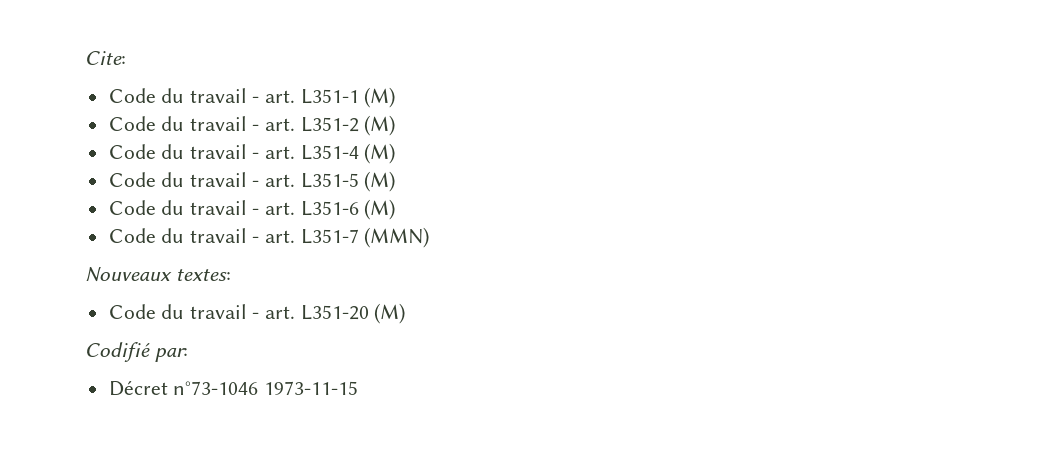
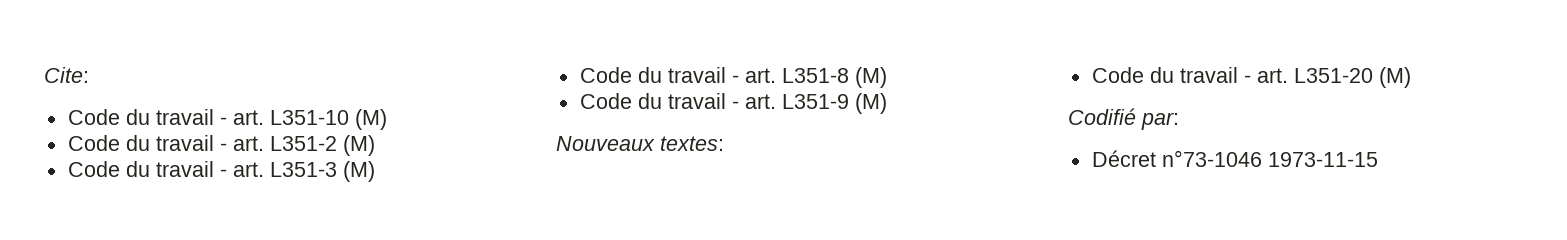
[300,89,359,104] L351-1 -> [269,110,349,125] L351-10
[300,143,396,164] [108,171,396,192] [108,199,396,220] [108,227,430,248] L351-4 (M) // Code du travail - art. L351-5 (M) // Code du travail - art. L351-6 (M) // Code du travail - art. L351-7 (MMN) -> [269,161,375,182] [579,67,887,88] [579,93,887,114] L351-3 (M) // Code du travail - art. L351-8 (M) // Code du travail - art. L351-9 (M)

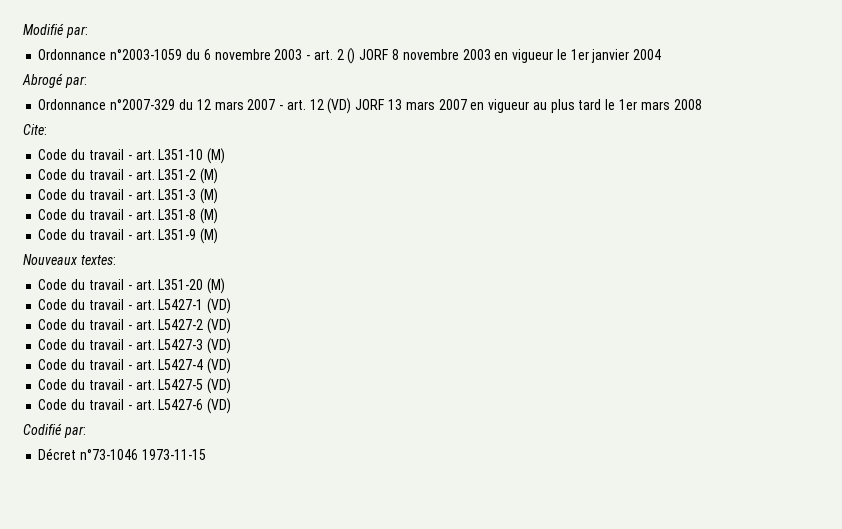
(44, 75) none -> [23,23,88,38] [38,48,662,64] [22,73,87,88] [38,98,702,114] Modifié par: // Ordonnance n°2003-1059 du 6 novembre 2003 - art. 2 () JORF 8 novembre 2003 en vigueur le 1er janvier 2004 // Abrogé par: // Ordonnance n°2007-329 du 12 mars 2007 - art. 12 (VD) JORF 13 mars 2007 en vigueur au plus tard le 1er mars 2008 //
(1411, 77) none -> [38,298,232,314] [38,318,232,334] [38,338,232,354] [38,358,232,374] [38,378,232,394] [38,398,232,414] // Code du travail - art. L5427-1 (VD) // Code du travail - art. L5427-2 (VD) // Code du travail - art. L5427-3 (VD) // Code du travail - art. L5427-4 (VD) // Code du travail - art. L5427-5 (VD) // Code du travail - art. L5427-6 (VD)

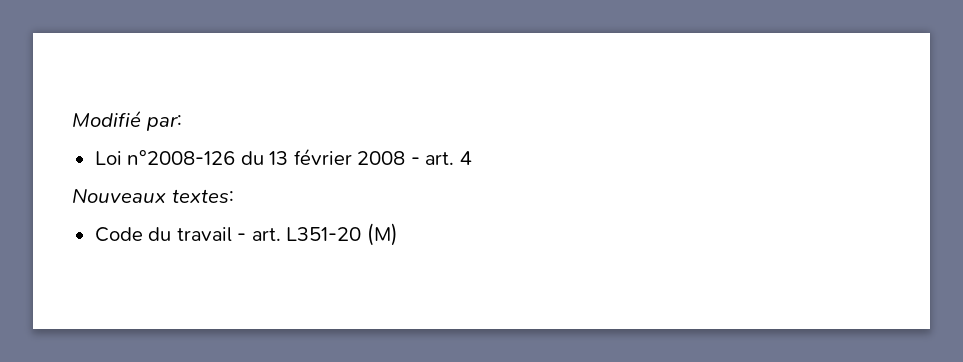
[38,48,662,64] [22,73,87,88] [38,98,702,114] [23,124,47,135] [38,148,226,164] [38,168,219,184] [38,188,219,204] [38,208,219,224] [38,228,219,244] Ordonnance n°2003-1059 du 6 novembre 2003 - art. 2 () JORF 8 novembre 2003 en vigueur le 1er janvier 2004 // Abrogé par: // Ordonnance n°2007-329 du 12 mars 2007 - art. 12 (VD) JORF 13 mars 2007 en vigueur au plus tard le 1er mars 2008 // Cite: // Code du travail - art. L351-10 (M) // Code du travail - art. L351-2 (M) // Code du travail - art. L351-3 (M) // Code du travail - art. L351-8 (M) // Code du travail - art. L351-9 (M) -> [94,148,472,165] Loi n°2008-126 du 13 février 2008 - art. 4
[38,298,232,314] [38,318,232,334] [38,338,232,354] [38,358,232,374] [38,378,232,394] [38,398,232,414] [23,423,86,438] [38,448,206,460] // Code du travail - art. L5427-1 (VD) // Code du travail - art. L5427-2 (VD) // Code du travail - art. L5427-3 (VD) // Code du travail - art. L5427-4 (VD) // Code du travail - art. L5427-5 (VD) // Code du travail - art. L5427-6 (VD) // Codifié par: // Décret n°73-1046 1973-11-15 -> (398, 234) none

